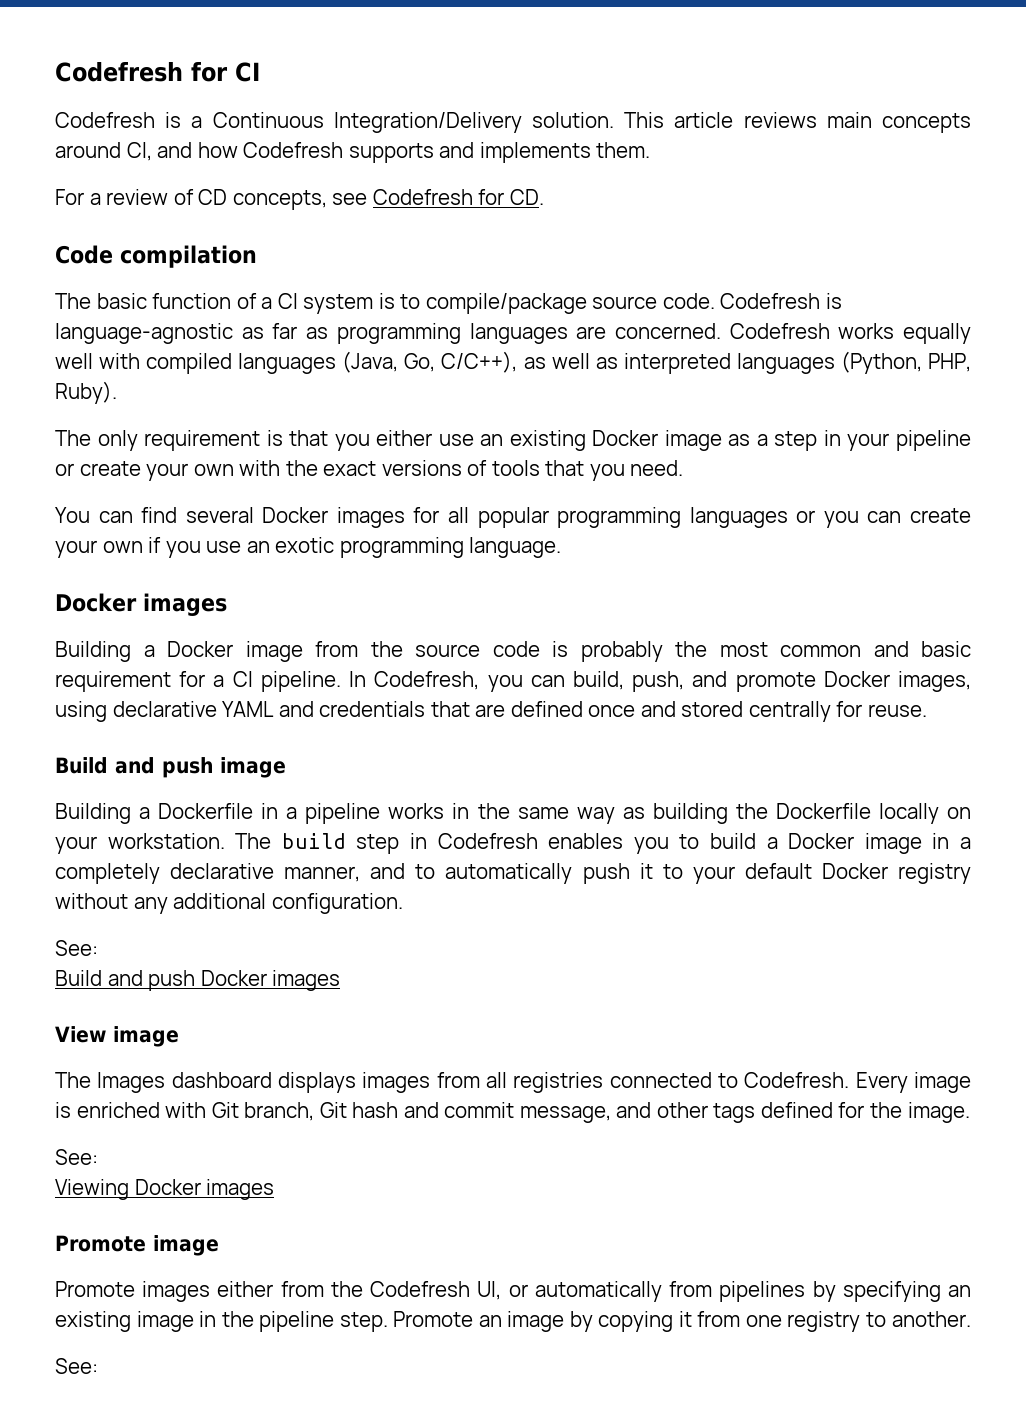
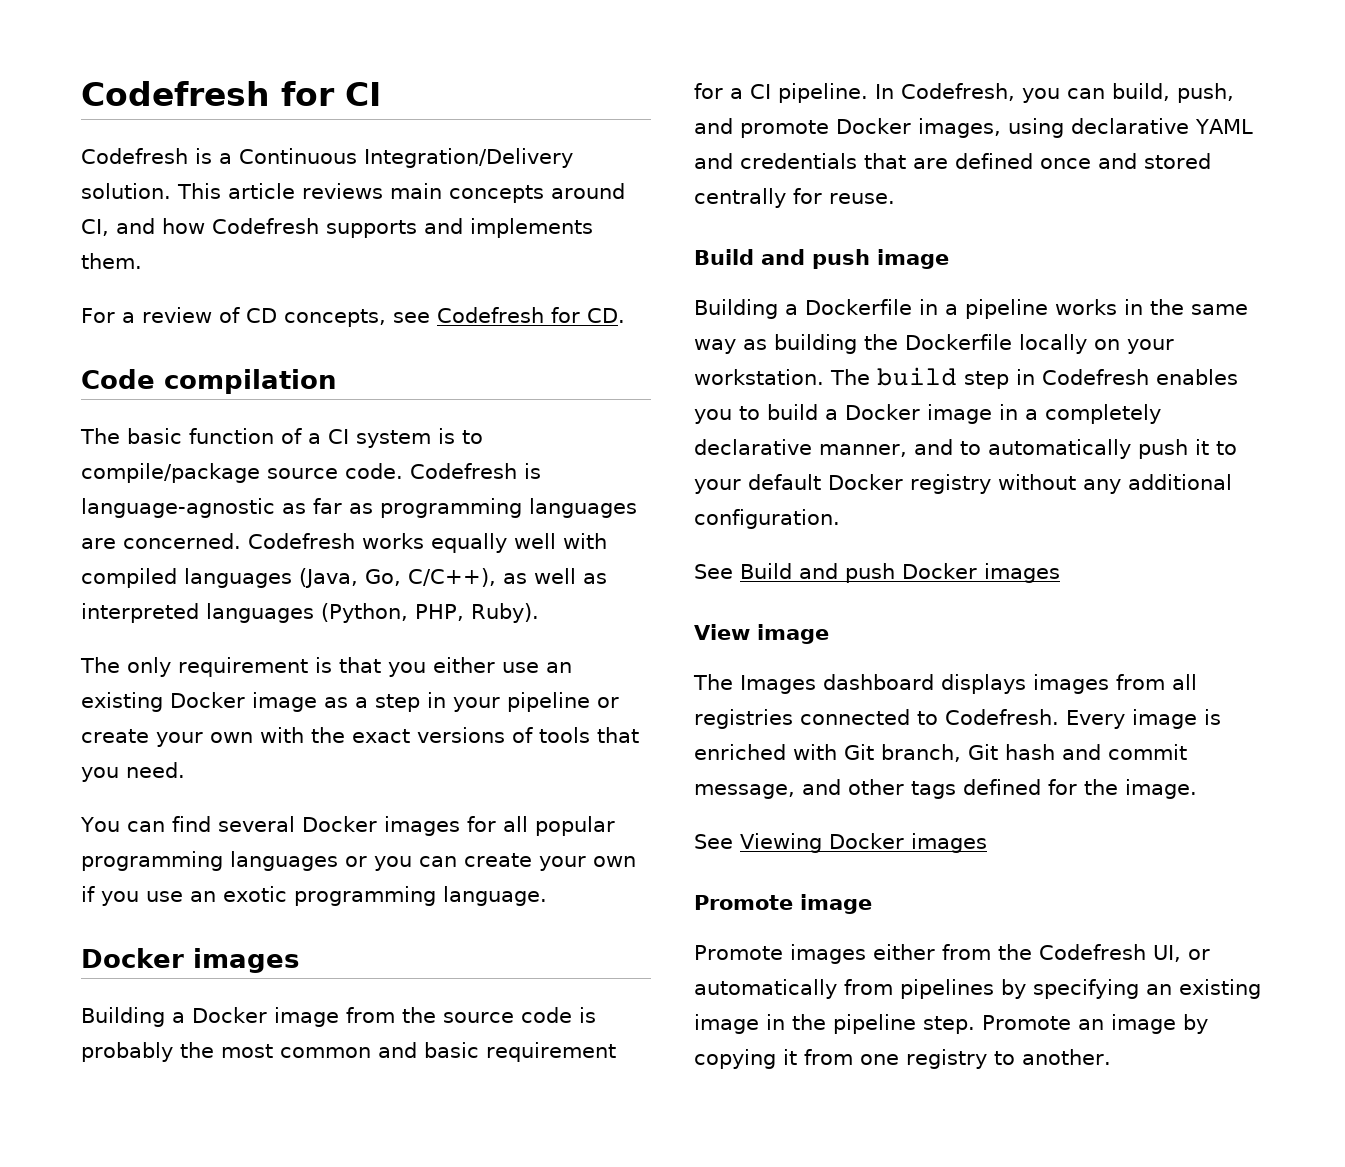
[55,940,98,956] See: // -> [694,564,733,579] See
[55,1149,98,1165] See: // -> [694,834,733,849] See
[55,1358,98,1374] // See: -> (1111, 1057) none

